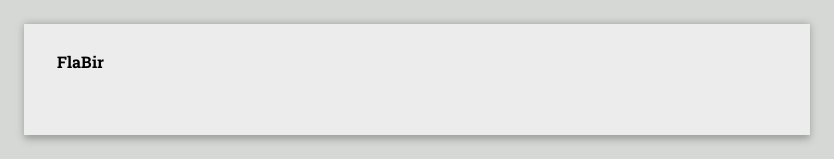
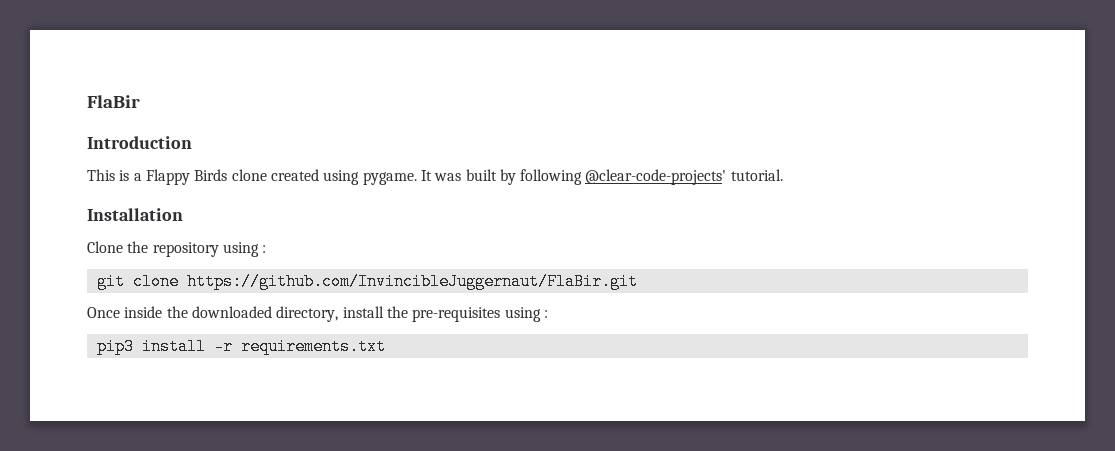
(104, 62) none -> [87,136,192,149] [87,169,783,185] [87,208,183,221] [87,241,267,257] [96,273,638,290] [87,306,548,322] [96,338,386,355] // Introduction // This is a Flappy Birds clone created using pygame. It was built by following @clear-code-projects' tutorial. // Installation // Clone the repository using : // git clone https://github.com/InvincibleJuggernaut/FlaBir.git // Once inside the downloaded directory, install the pre-requisites using : // pip3 install -r requirements.txt

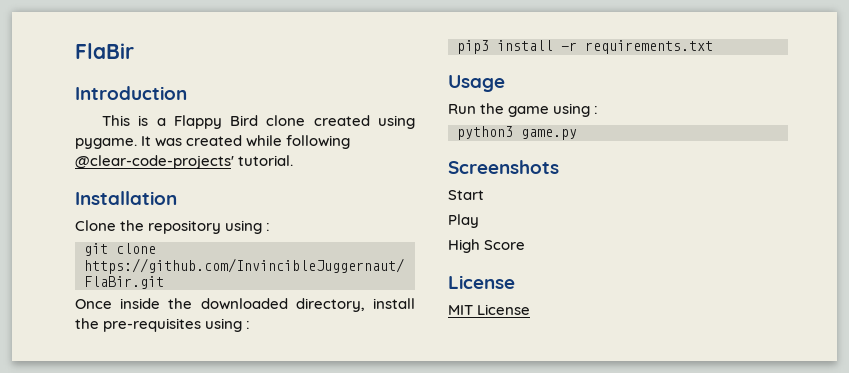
[194,169,228,181] Birds -> [230,115,259,126] Bird
[465,169,516,185] built by -> [186,135,283,147] created while
(386, 346) none -> [448,75,505,92] [448,103,599,117] [457,126,577,140] [448,160,559,174] [448,190,484,200] [448,214,479,228] [448,239,526,253] [448,275,515,289] [448,304,531,315] // Usage // Run the game using : // python3 game.py // Screenshots // Start // Play // High Score // License // MIT License

